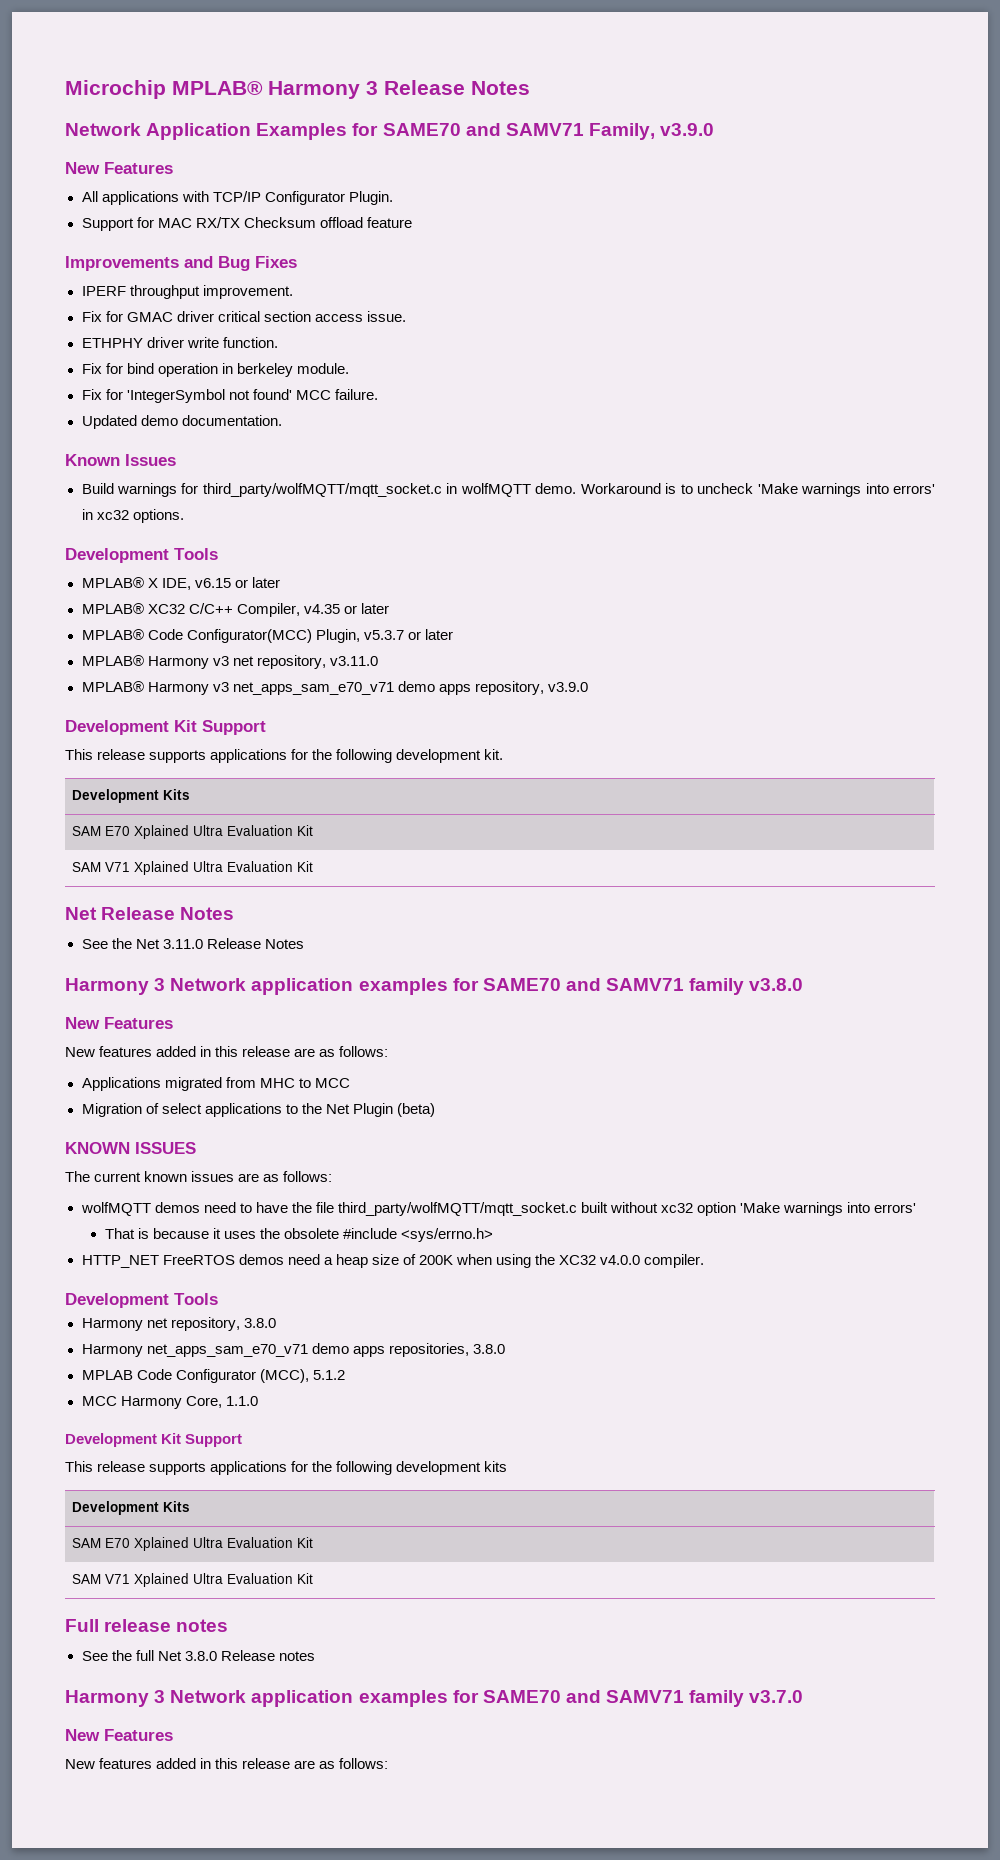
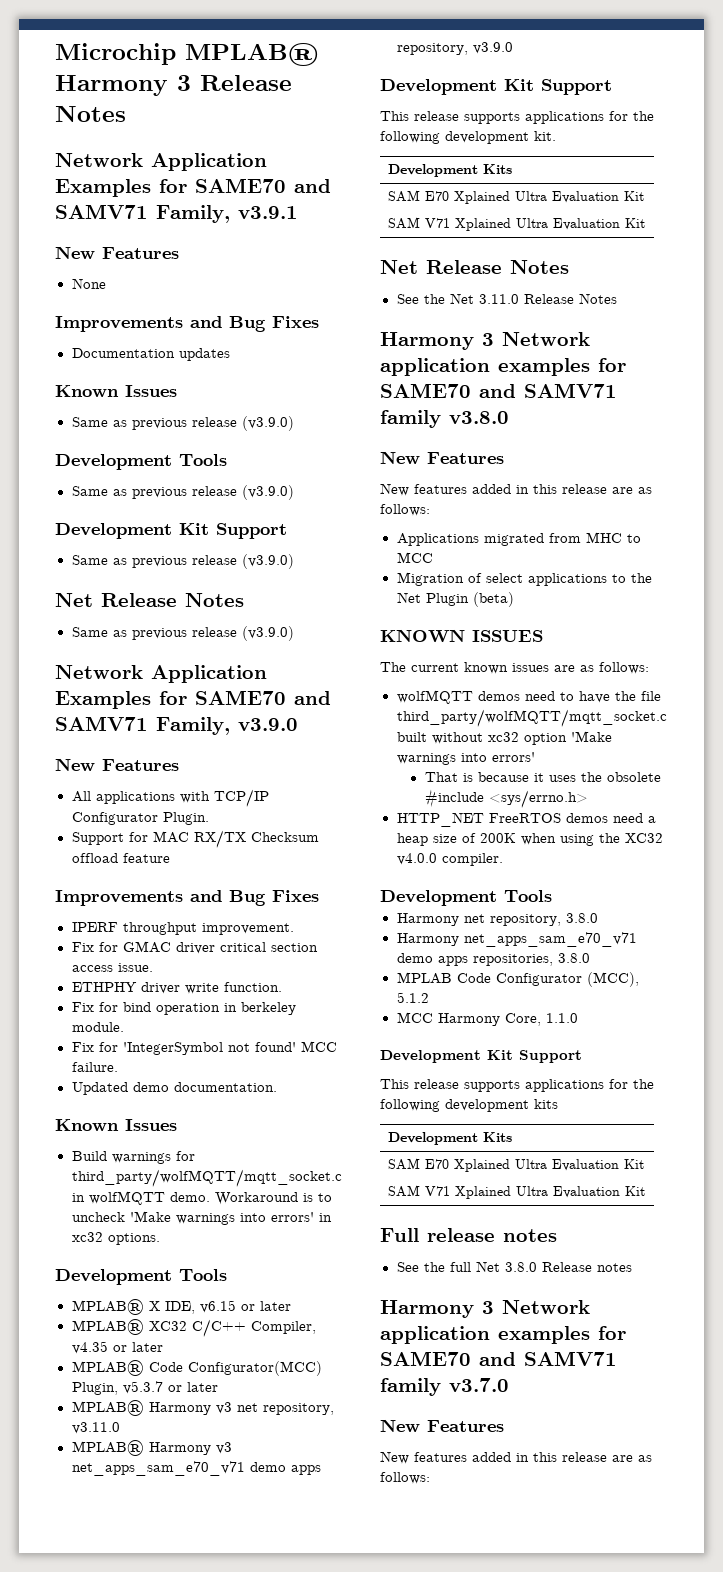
(530, 88) none -> [55,153,267,171] [55,178,331,197] [55,204,298,223] [55,246,179,259] [71,278,106,289] [55,316,319,332] [71,348,230,361] [55,385,177,397] [71,416,294,431] [55,454,227,470] [71,485,294,500] [55,523,287,539] [71,554,294,569] [55,593,244,607] [71,626,294,641] // Network Application Examples for SAME70 and SAMV71 Family, v3.9.1 // New Features // None // Improvements and Bug Fixes // Documentation updates // Known Issues // Same as previous release (v3.9.0) // Development Tools // Same as previous release (v3.9.0) // Development Kit Support // Same as previous release (v3.9.0) // Net Release Notes // Same as previous release (v3.9.0)

